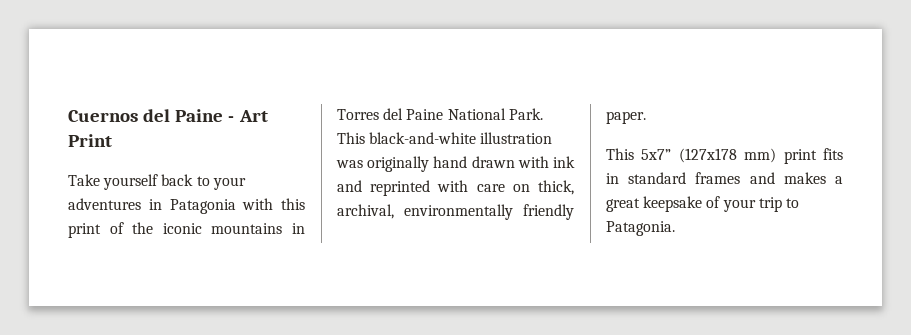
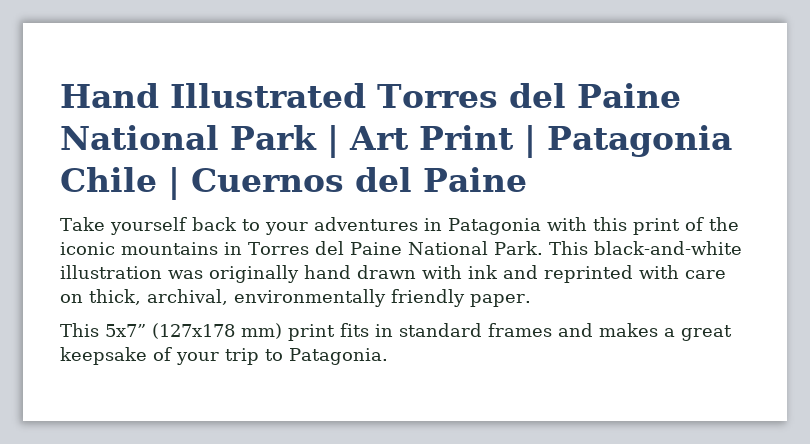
(68, 116) none -> [60,83,681,108] [60,125,732,158] [60,167,180,200] Hand Illustrated Torres del Paine National Park | Art Print | Patagonia Chile |
[228,110,268,122] [68,134,112,147] - Art Print -> (527, 179) none

